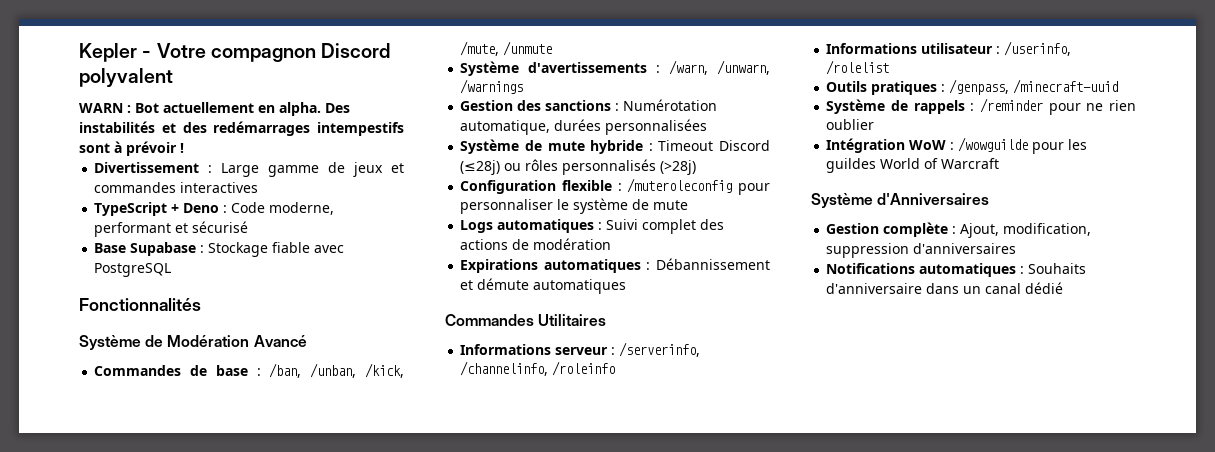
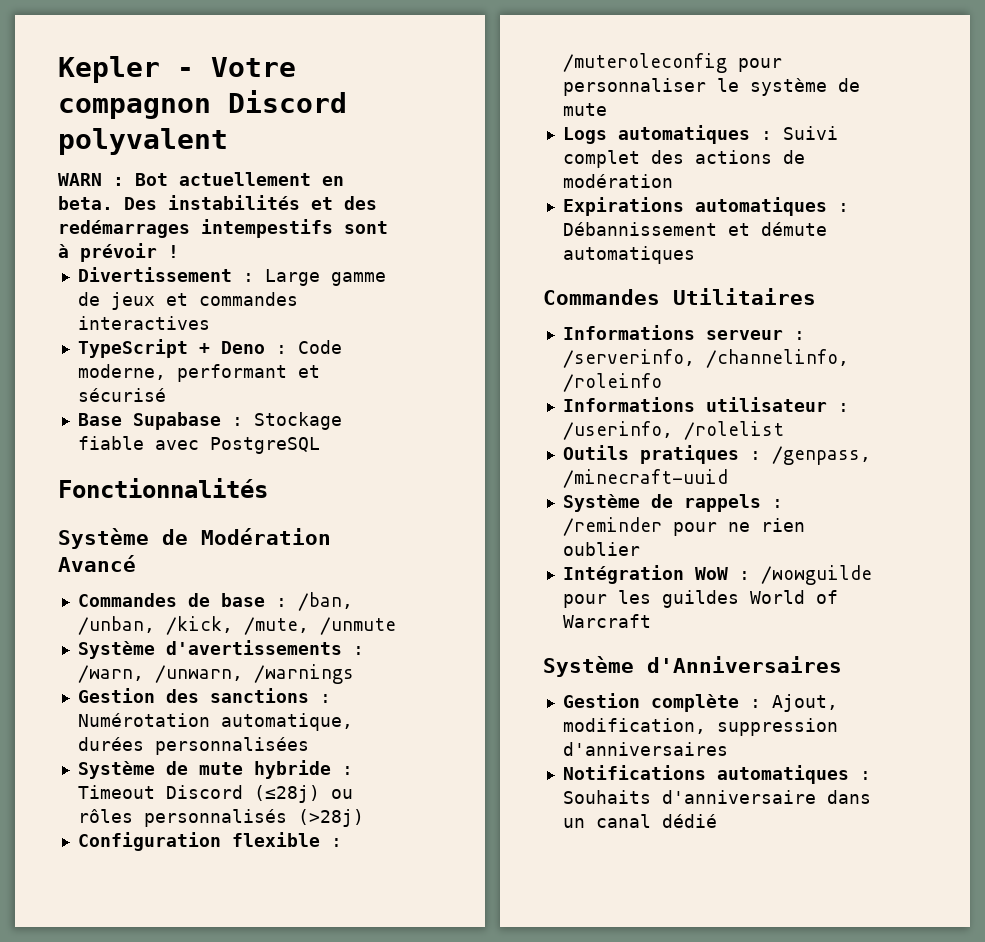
[279,102,321,116] alpha. -> [58,196,113,210] beta.

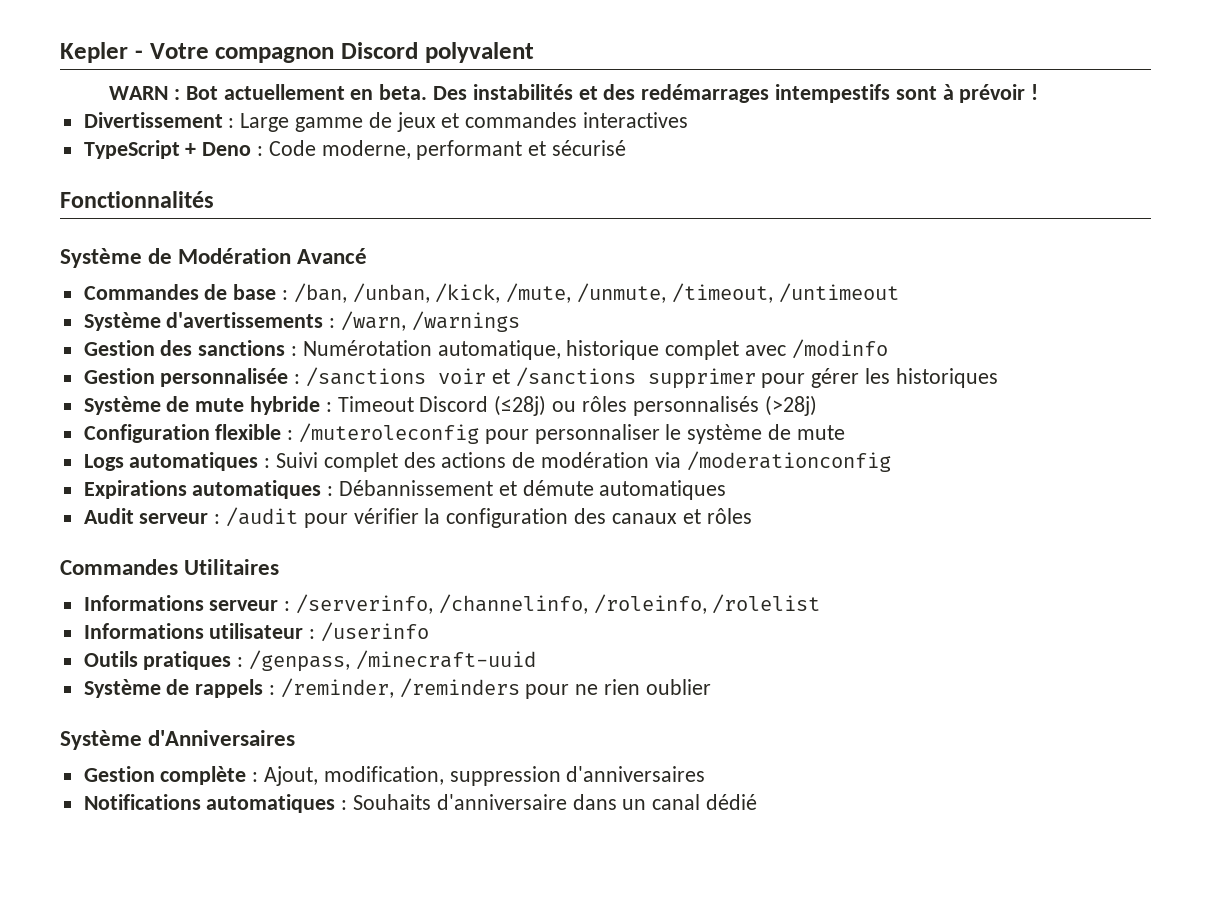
[77,412,342,430] [77,436,320,454] // Base Supabase : Stockage fiable avec PostgreSQL -> (627, 148) none
[319,617,396,635] /unmute -> [577,283,899,303] /unmute, /timeout, /untimeout
[154,665,243,683] /unwarn, -> (407, 321) none
[77,737,309,755] durées personnalisées -> [566,339,888,360] [83,367,998,389] historique complet avec /modinfo // Gestion personnalisée : /sanctions voir et /sanctions supprimer pour gérer les historiques
(673, 181) none -> [654,451,891,472] via /moderationconfig
(695, 255) none -> [83,507,752,528] // Audit serveur : /audit pour vérifier la configuration des canaux et rôles
[562,373,662,392] /roleinfo -> [593,594,821,614] /roleinfo, /rolelist
[562,421,784,440] /userinfo, /rolelist -> [321,622,430,642] /userinfo
[562,517,662,536] /reminder -> [280,678,520,698] /reminder, /reminders
[562,565,872,585] [562,590,838,608] [562,614,651,628] // Intégration WoW : /wowguilde pour les guildes World of Warcraft -> (711, 687) none

